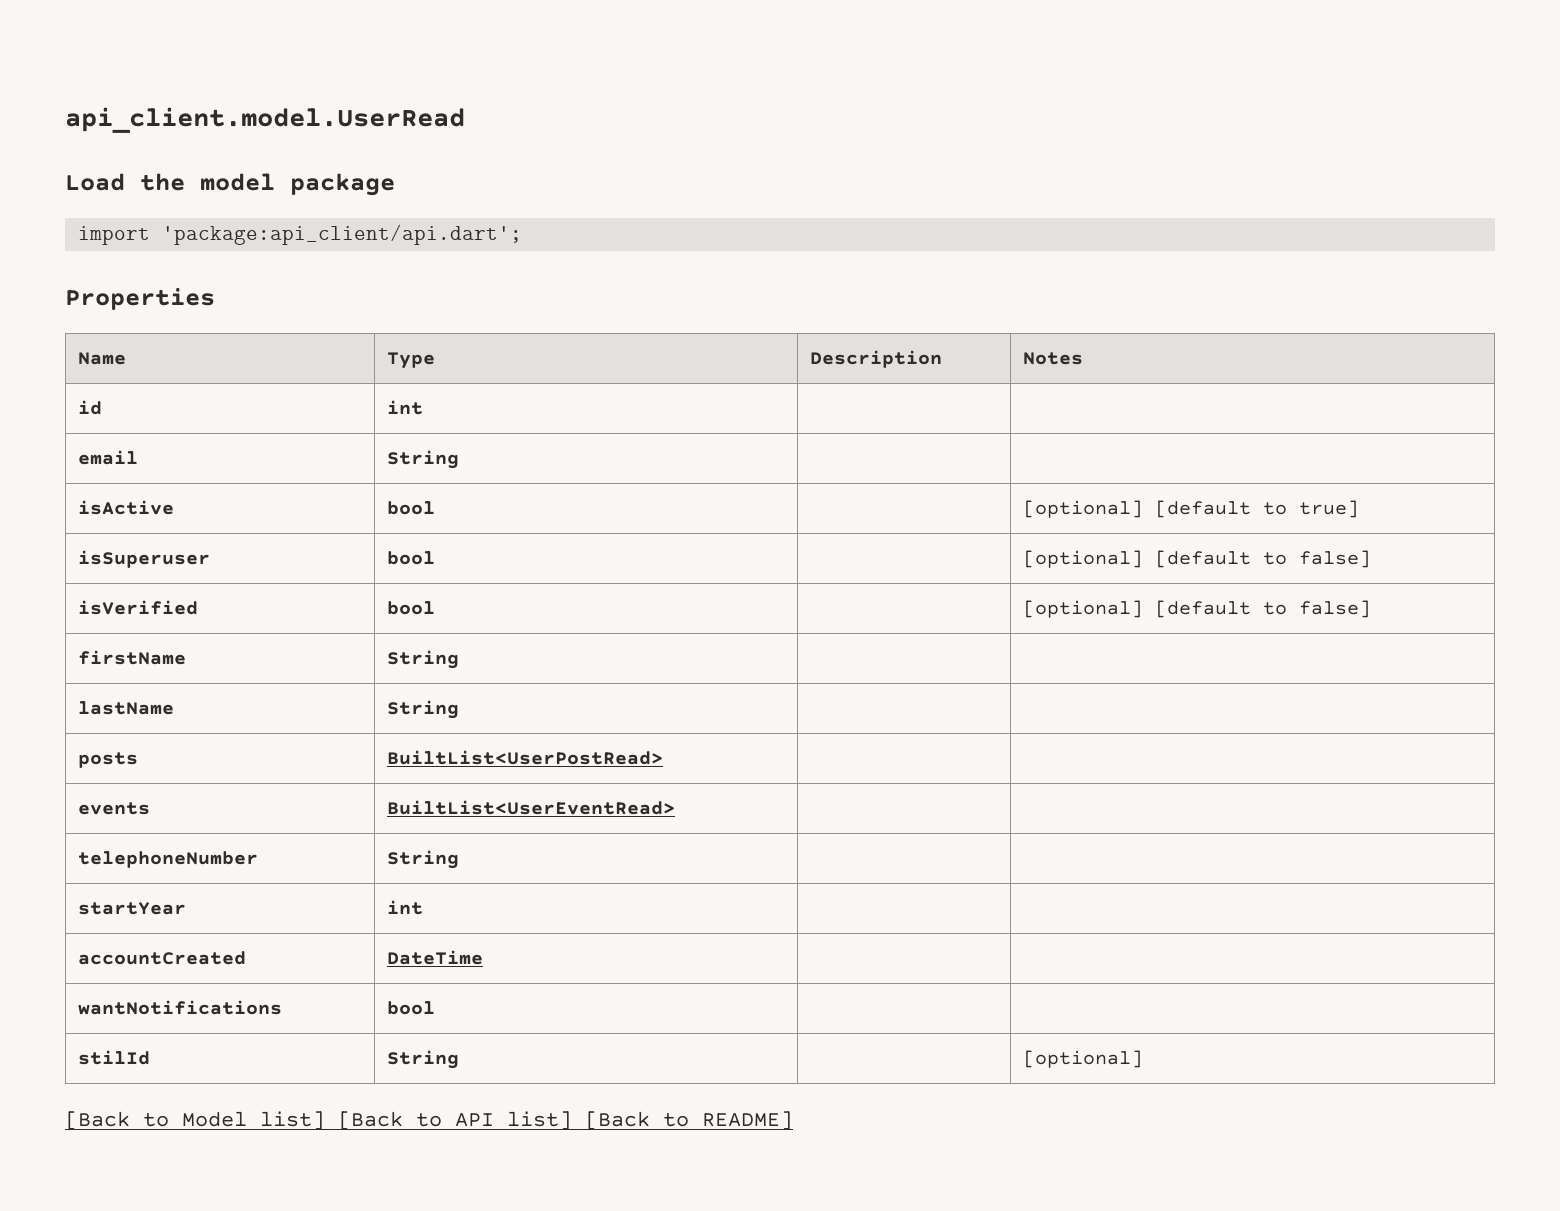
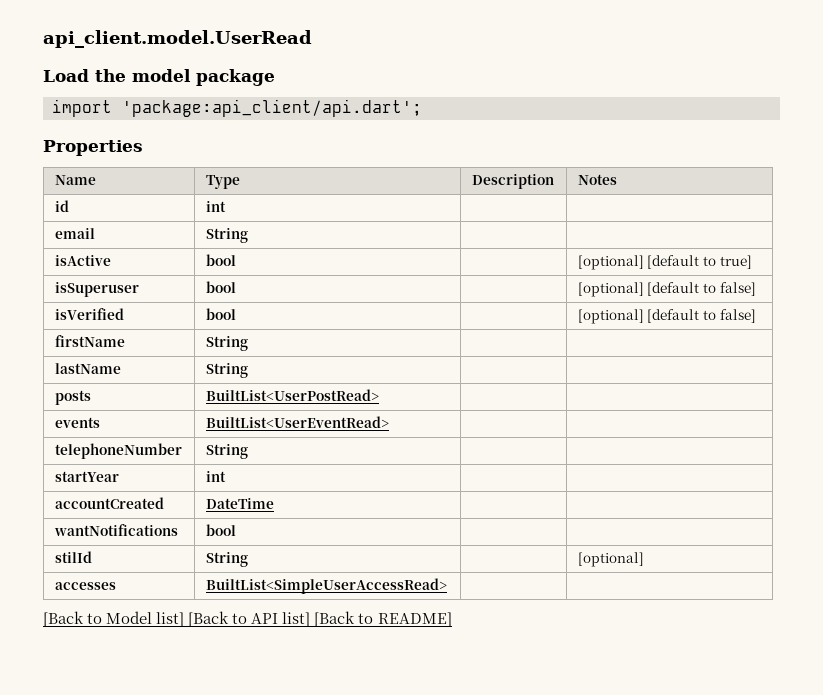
(1143, 1059) none -> [54,582,116,590] [205,578,447,594] // accesses | BuiltList<SimpleUserAccessRead> | |

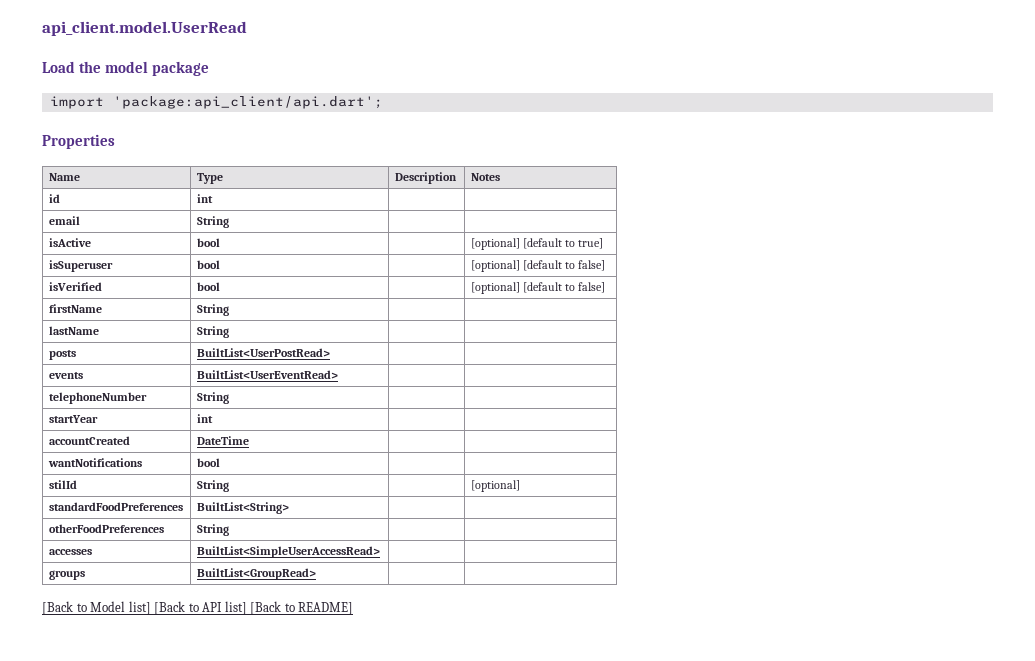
(644, 559) none -> [48,502,183,511] [196,502,289,514] [48,524,164,533] [196,524,229,536] // standardFoodPreferences | BuiltList<String> | | // otherFoodPreferences | String | |
(447, 586) none -> [48,570,85,580] [196,568,316,580] // groups | BuiltList<GroupRead> | |

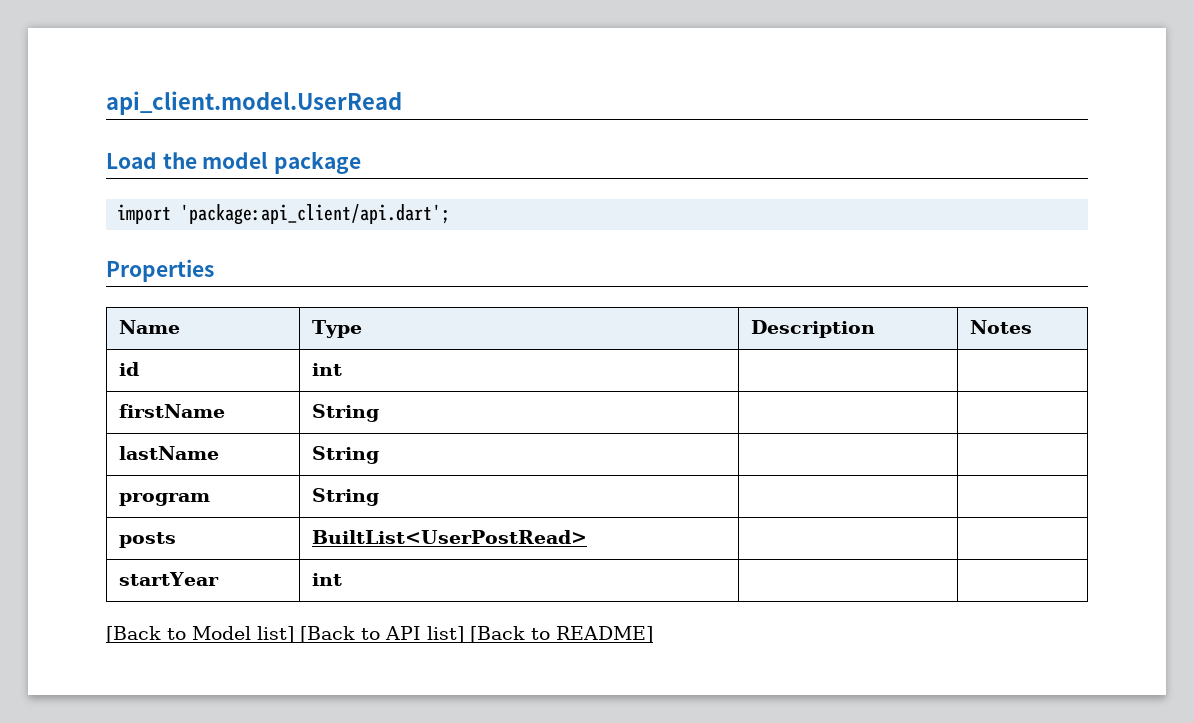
[48,216,80,225] [196,216,229,228] [48,238,91,247] [196,238,220,247] [470,238,604,250] [48,260,113,272] [196,260,220,269] [470,260,606,272] [48,282,102,291] [196,282,220,291] [470,282,606,294] // email | String | | // isActive | bool | | [optional] [default to true] // isSuperuser | bool | | [optional] [default to false] // isVerified | bool | | [optional] [default to false] -> (343, 369) none
(229, 332) none -> [119,493,211,506] [312,488,380,506] // program | String | |
[48,372,83,379] [196,370,338,379] [48,392,147,404] [196,392,229,404] [48,415,98,423] [196,414,213,423] [48,436,130,445] [196,436,249,445] [47,458,142,467] [196,458,220,467] [48,480,77,489] [196,480,229,492] [470,480,520,492] [48,502,183,511] [196,502,289,514] [48,524,164,533] [196,524,229,536] [48,549,92,555] [196,546,380,558] [48,570,85,580] [196,568,316,580] events | BuiltList<UserEventRead> | | // telephoneNumber | String | | // startYear | int | | // accountCreated | DateTime | | // wantNotifications | bool | | // stilId | String | | [optional] // standardFoodPreferences | BuiltList<String> | | // otherFoodPreferences | String | | // accesses | BuiltList<SimpleUserAccessRead> | | // groups | BuiltList<GroupRead> -> [119,572,220,586] [312,573,343,586] startYear | int

